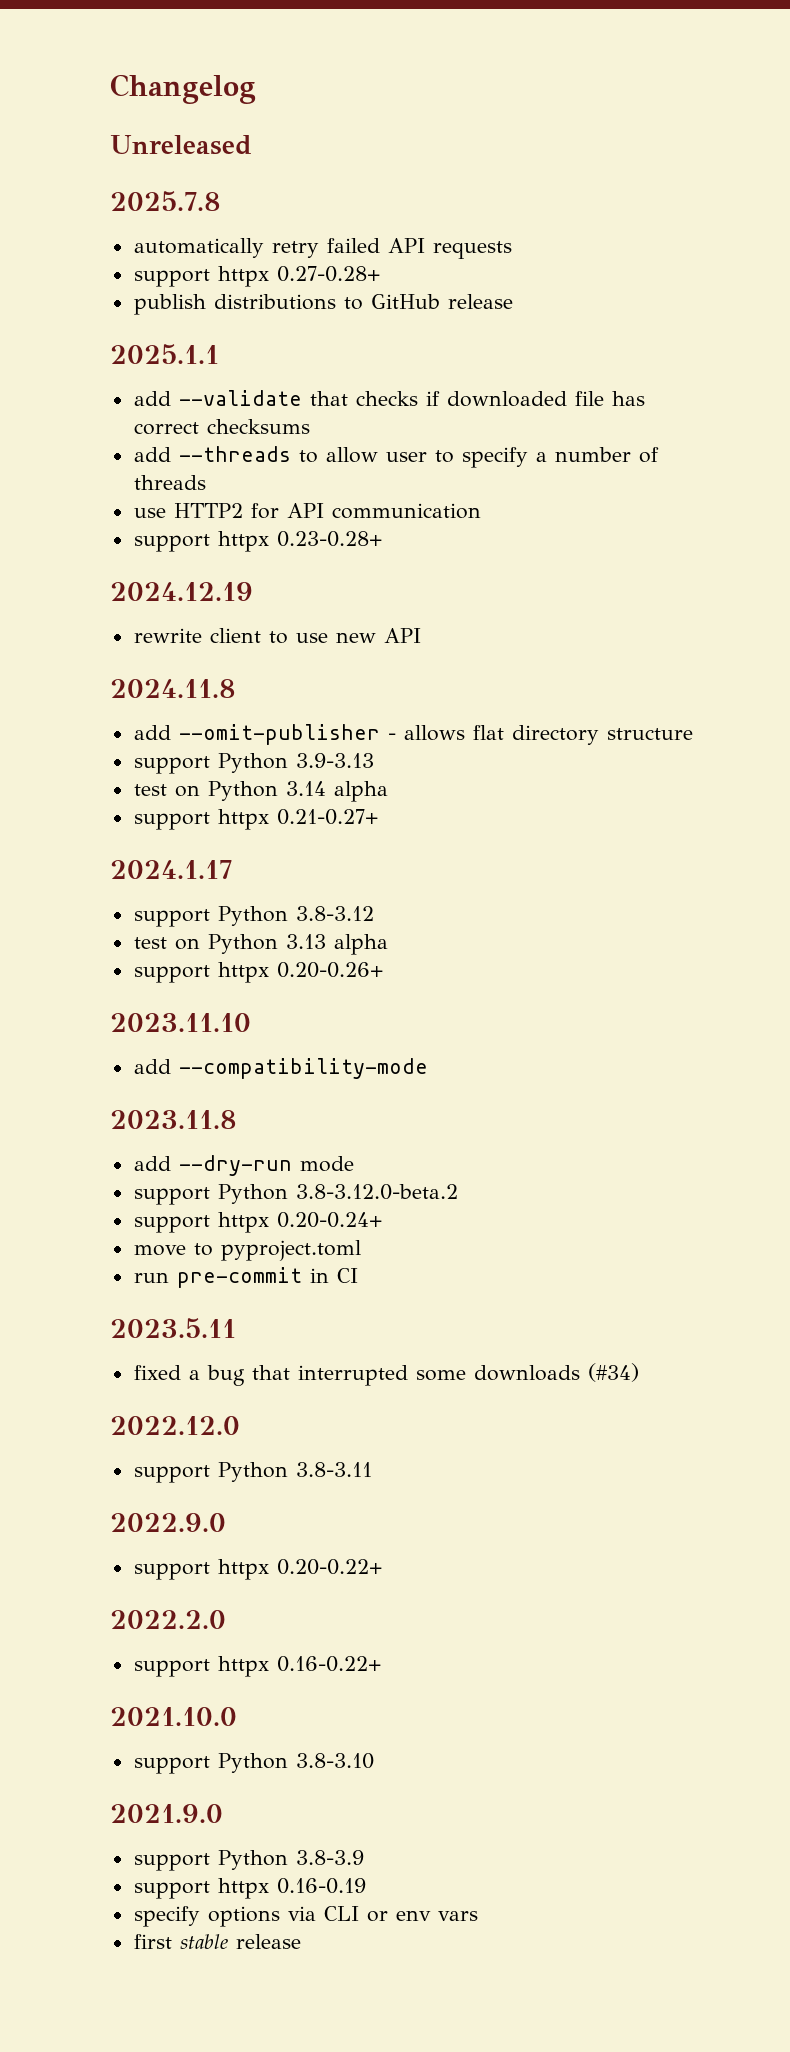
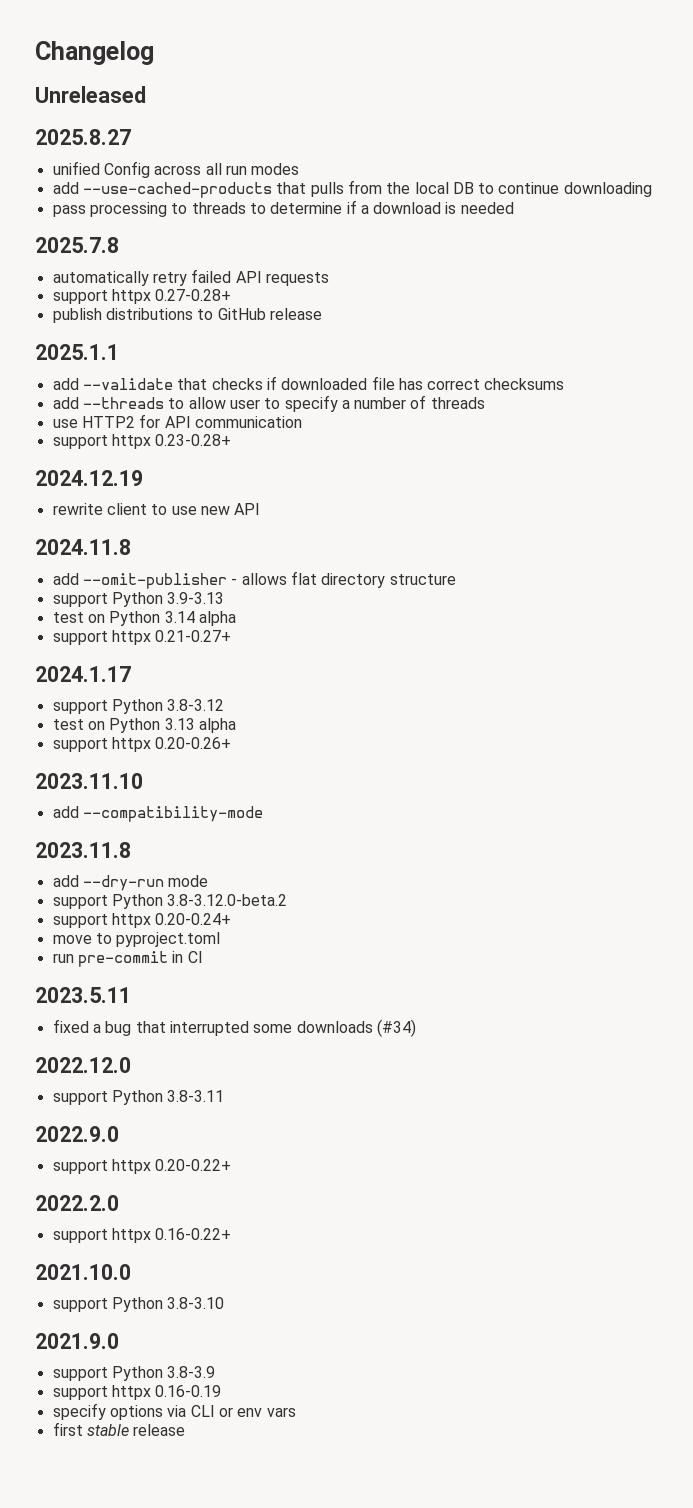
(252, 145) none -> [35,129,131,145] [52,161,300,178] [52,180,652,198] [52,200,514,217] // 2025.8.27 // unified Config across all run modes // add --use-cached-products that pulls from the local DB to continue downloading // pass processing to threads to determine if a download is needed

